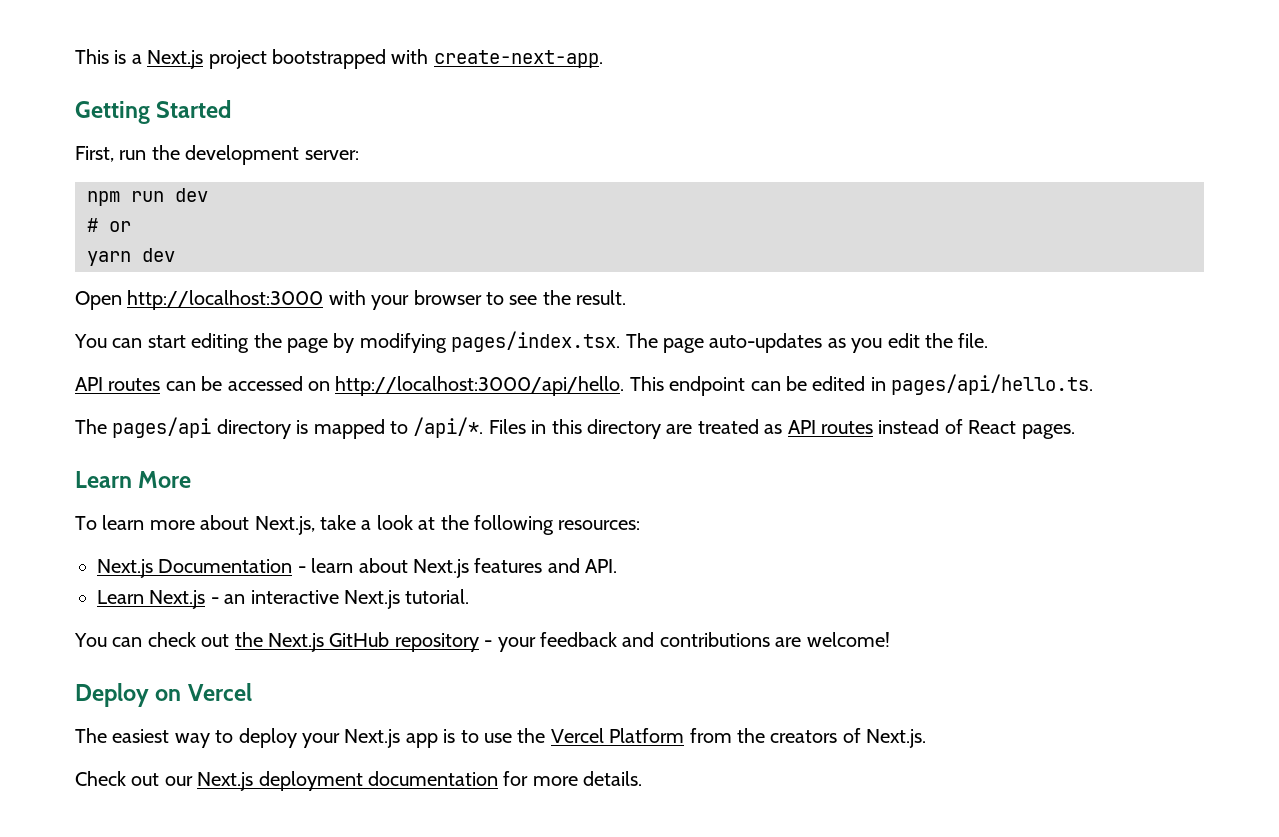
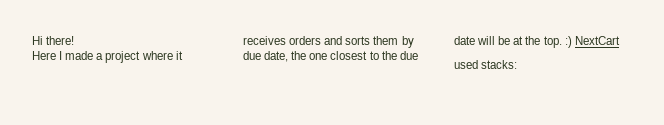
[75,49,603,69] [75,100,232,124] [75,145,359,165] [87,188,208,206] [87,218,131,232] [87,248,175,266] [75,290,627,310] [74,331,989,353] [75,374,1094,396] [75,417,1075,439] [75,471,192,488] [75,515,641,535] [97,558,618,578] [97,589,470,609] [74,632,890,652] [75,683,252,707] [75,728,927,748] [75,771,643,791] This is a Next.js project bootstrapped with create-next-app. // Getting Started // First, run the development server: // npm run dev // # or // yarn dev // Open http://localhost:3000 with your browser to see the result. // You can start editing the page by modifying pages/index.tsx. The page auto-updates as you edit the file. // API routes can be accessed on http://localhost:3000/api/hello. This endpoint can be edited in pages/api/hello.ts. // The pages/api directory is mapped to /api/*. Files in this directory are treated as API routes instead of React pages. // Learn More // To learn more about Next.js, take a look at the following resources: // Next.js Documentation - learn about Next.js features and API. // Learn Next.js - an interactive Next.js tutorial. // You can check out the Next.js GitHub repository - your feedback and contributions are welcome! // Deploy on Vercel // The easiest way to deploy your Next.js app is to use the Vercel Platform from the creators of Next.js. // Check out our Next.js deployment documentation for more details. -> [32,36,75,45] [32,51,183,63] [243,36,414,48] [243,51,418,62] [454,36,620,48] [454,60,518,69] Hi there! // Here I made a project where it receives orders and sorts them by due date, the one closest to the due date will be at the top. :) NextCart // used stacks:

